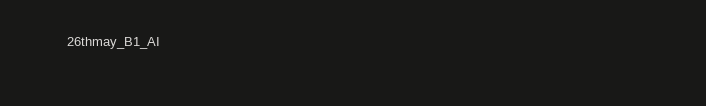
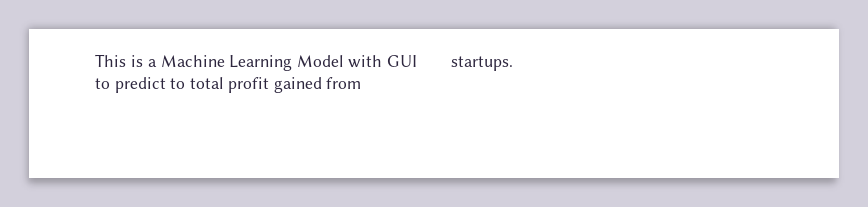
[67,37,160,49] 26thmay_B1_AI -> [95,54,417,71] [95,77,362,93] [451,56,513,71] This is a Machine Learning Model with GUI to predict to total profit gained from startups.

